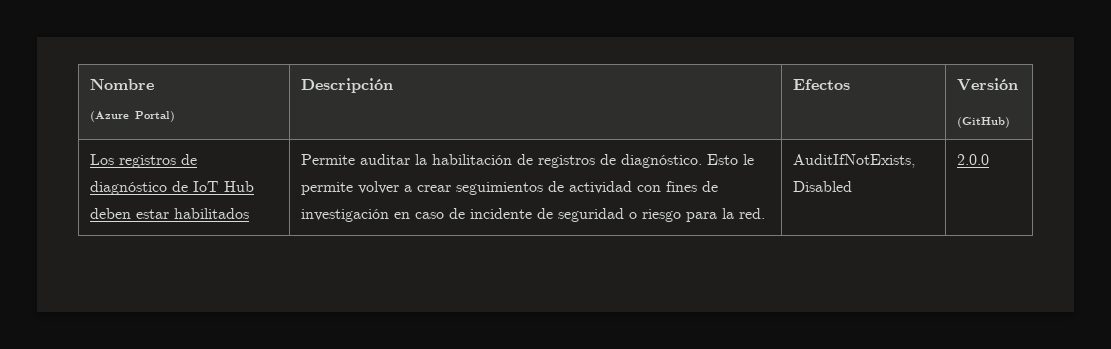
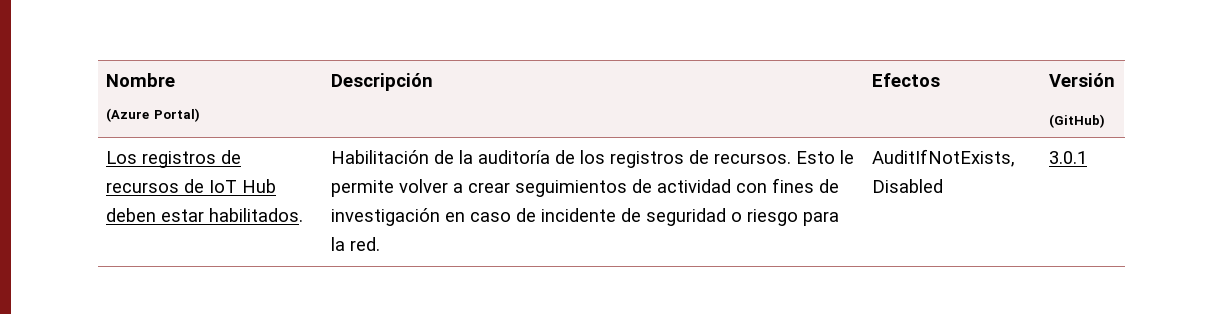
[90,181,168,195] diagnóstico -> [105,182,179,193] recursos
[174,208,250,219] [301,154,703,168] habilitados | Permite auditar la habilitación de registros de diagnóstico. -> [208,208,303,222] [330,150,791,168] habilitados. | Habilitación de la auditoría de los registros de recursos.
[957,154,990,165] 2.0.0 -> [1048,151,1087,164] 3.0.1

